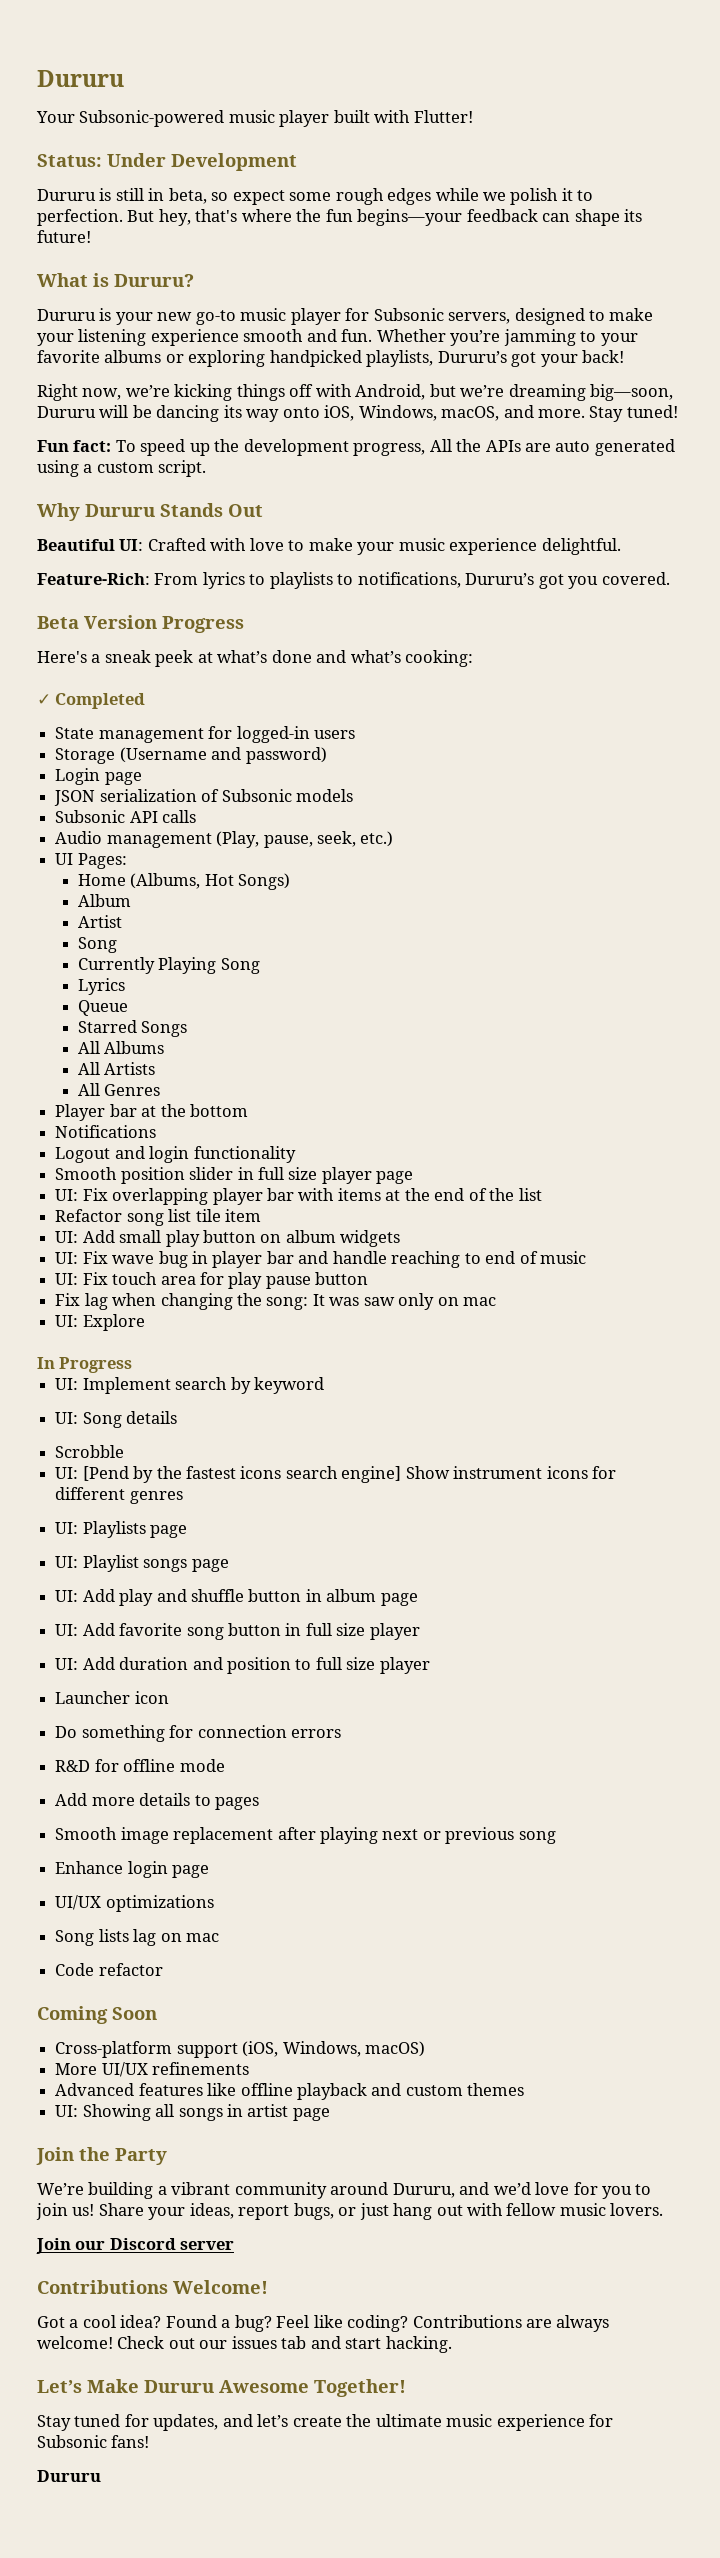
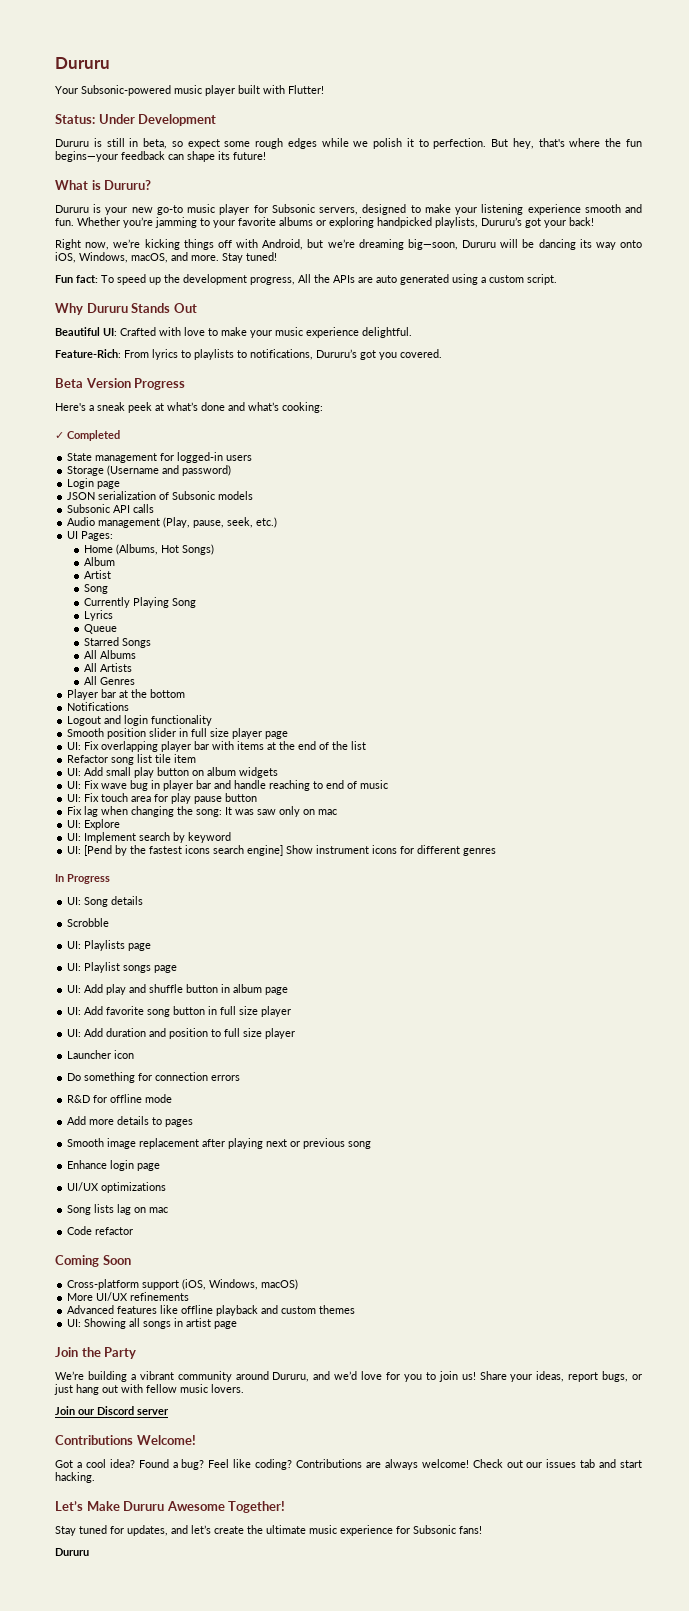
[37,1357,133,1373] // In Progress -> (121, 824) none
[55,1411,178,1428] [55,1445,125,1458] // UI: Song details // Scrobble -> (232, 837) none
(183, 1497) none -> [55,874,110,884] [67,896,144,907] [67,918,110,927] // In Progress // UI: Song details // Scrobble

